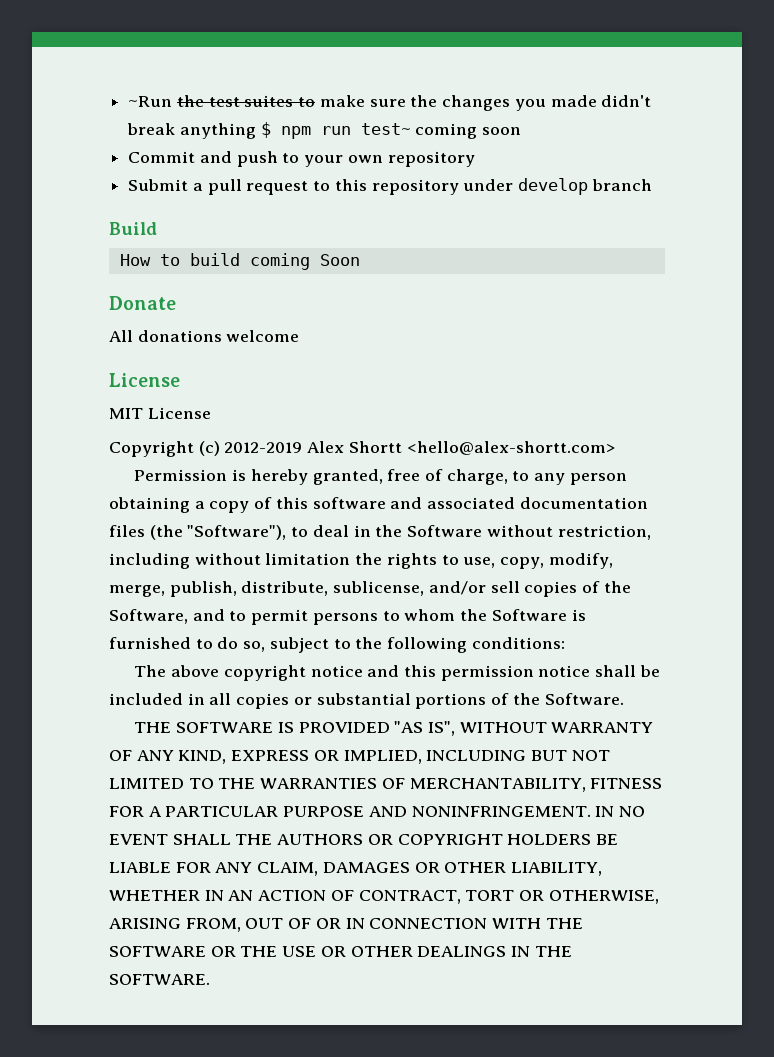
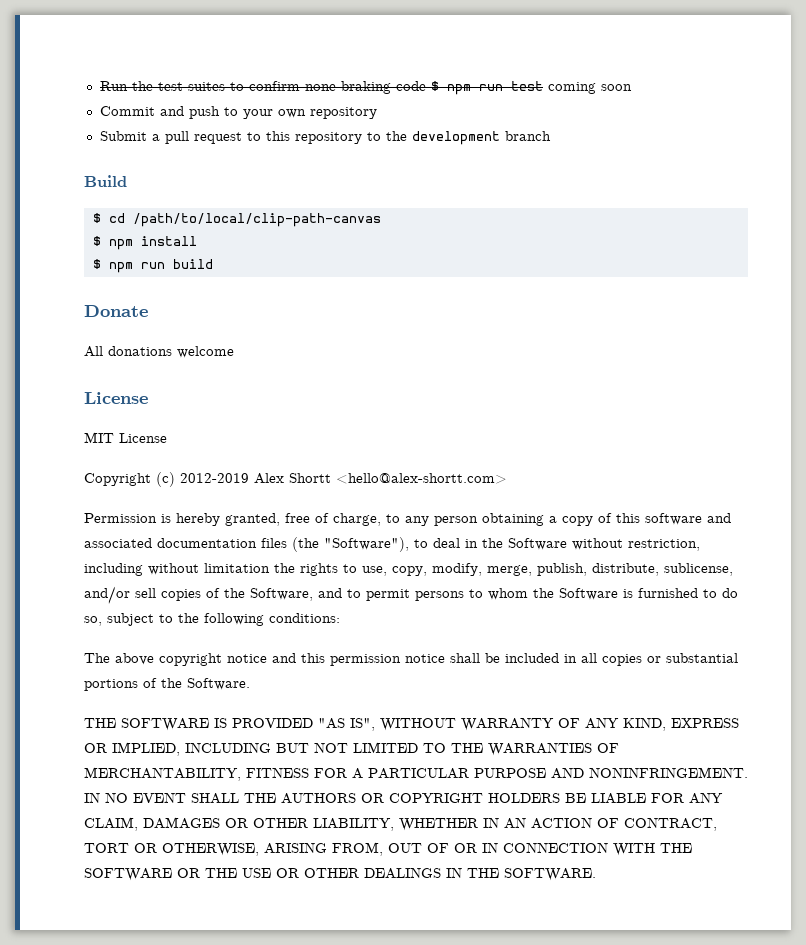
[128,96,173,107] ~Run -> [99,81,128,91] Run
[319,95,652,111] [127,122,411,139] make sure the changes you made didn't break anything $ npm run test~ -> [248,81,543,95] confirm none braking code $ npm run test
[463,178,589,195] under develop -> [366,131,500,145] to the development
[119,254,180,266] How to -> [92,213,381,227] [92,236,197,250] [92,259,165,273] $ cd /path/to/local/clip-path-canvas // $ npm install // $ npm run
[249,253,360,270] coming Soon -> (213, 264) none

